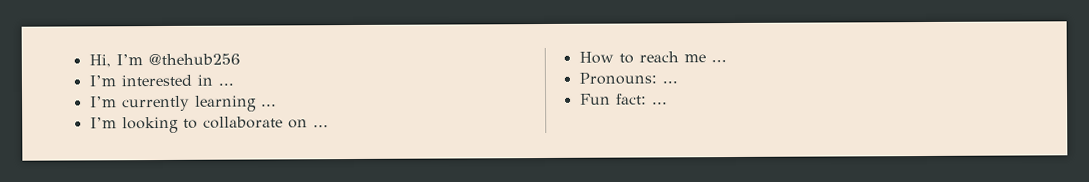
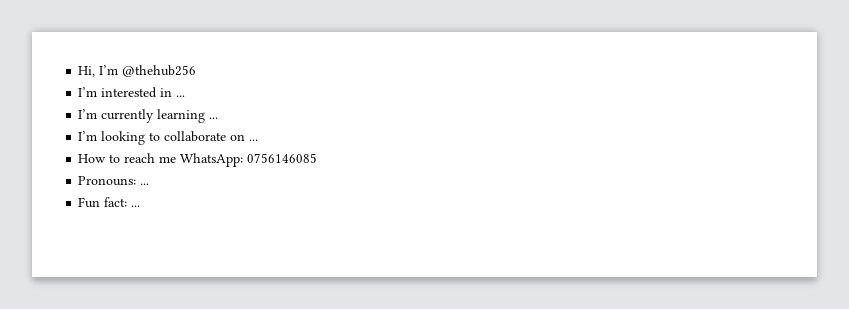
[710,59,727,63] ... -> [180,153,318,167] WhatsApp: 0756146085

